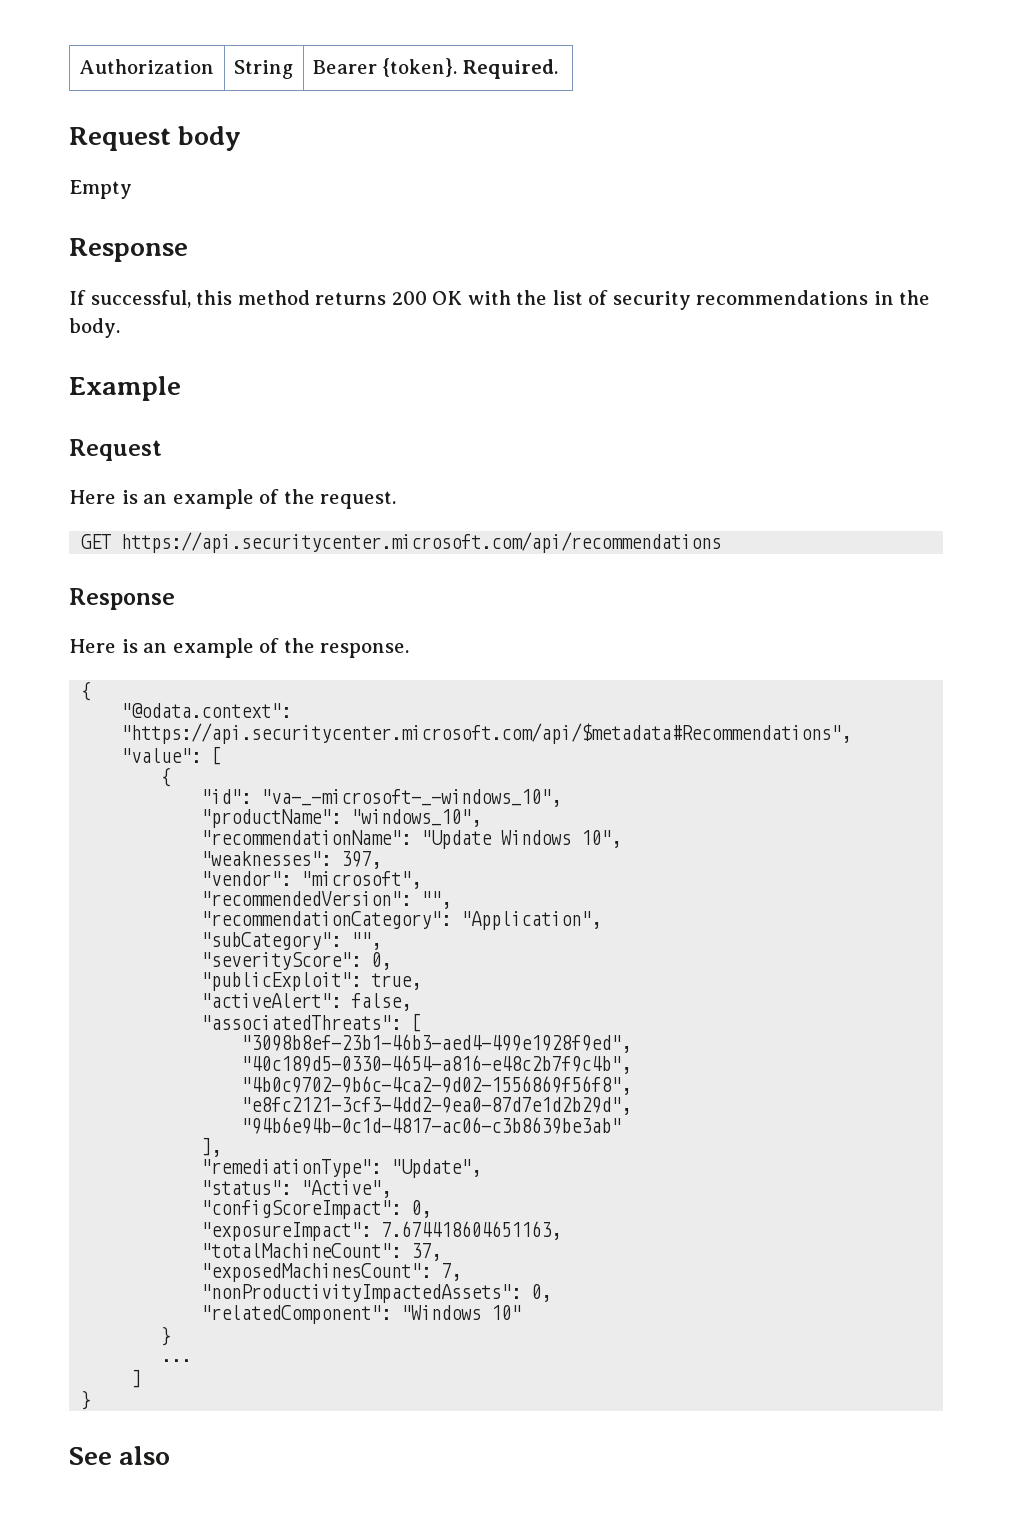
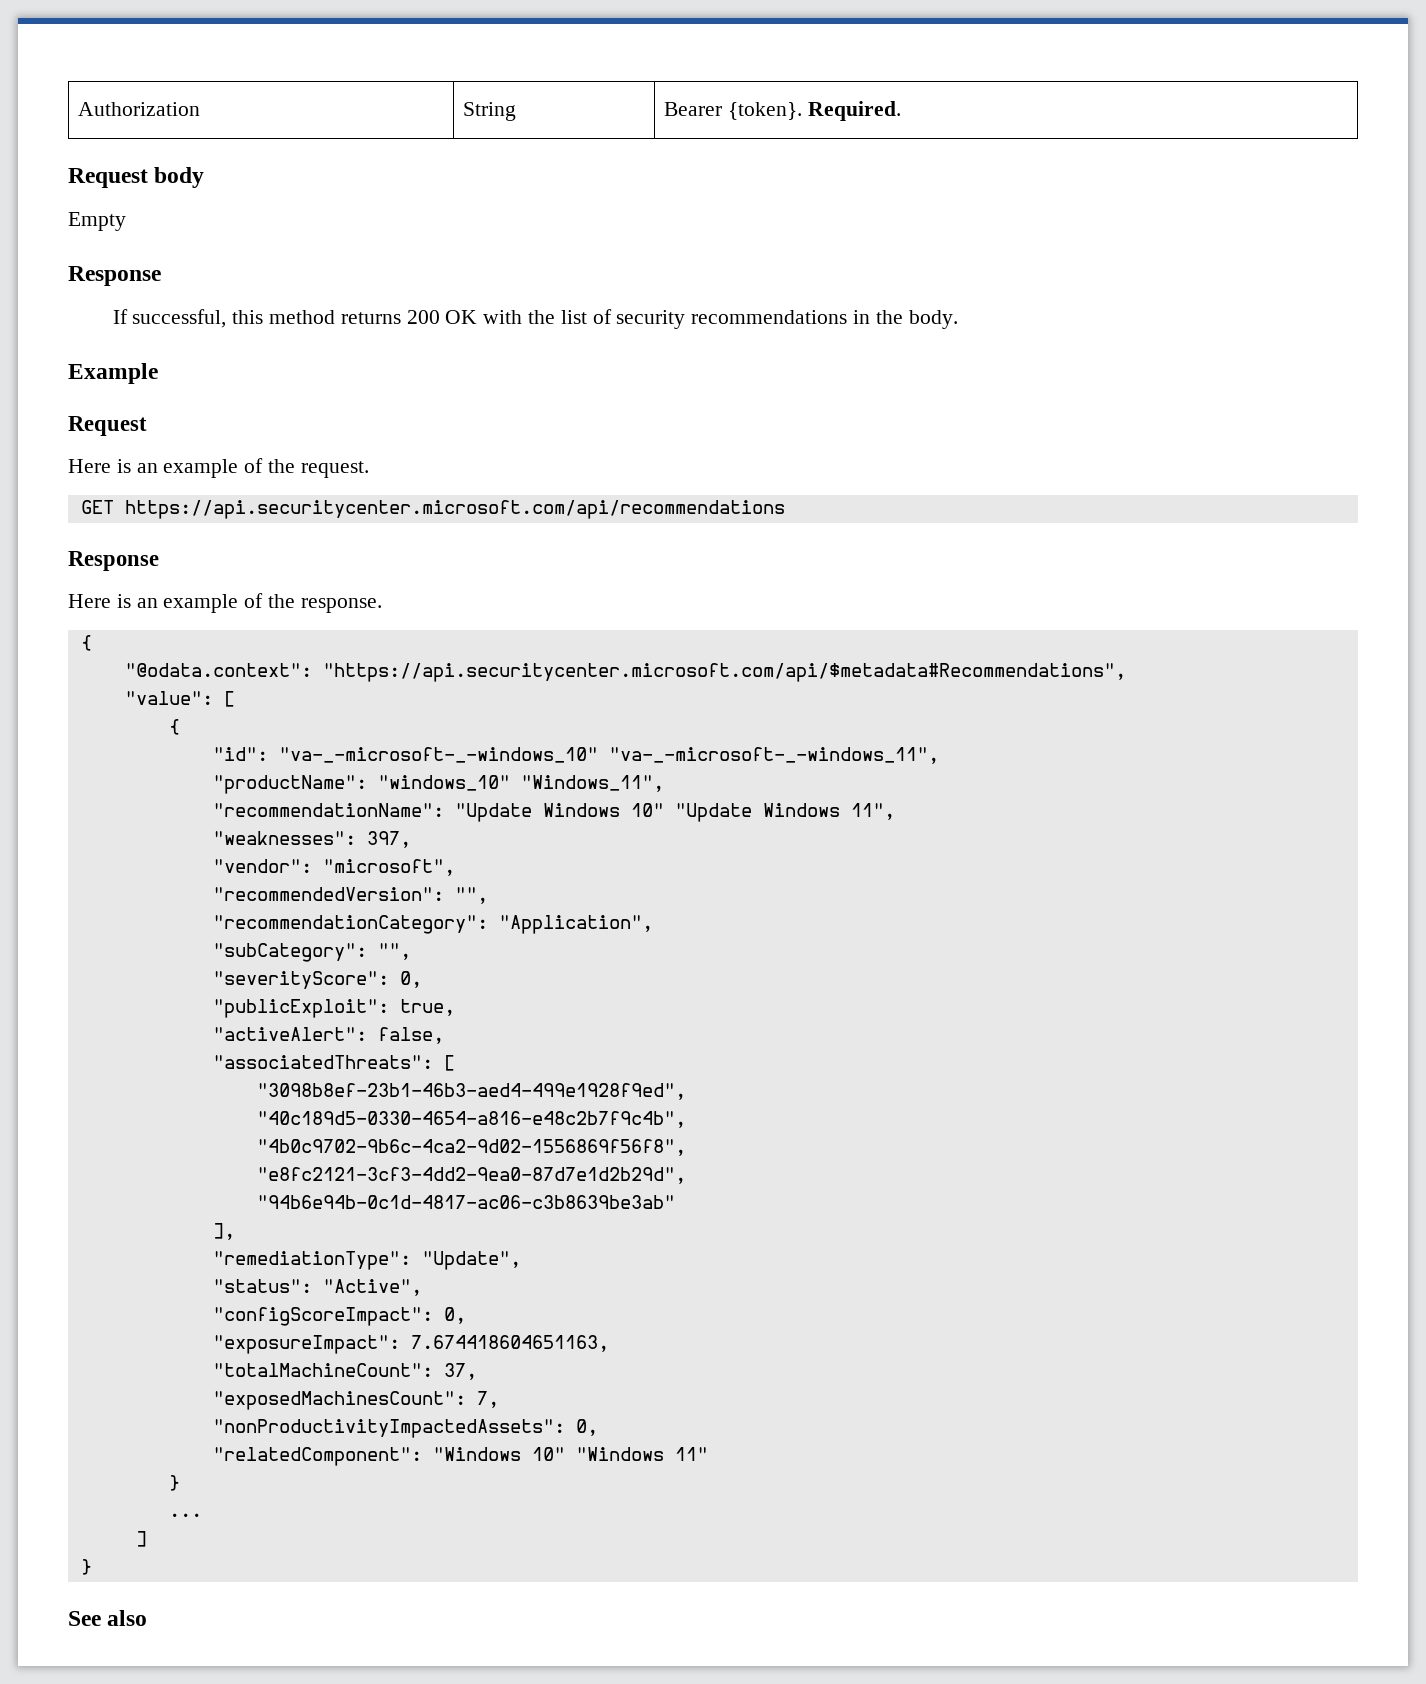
[261,789,562,807] "va-_-microsoft-_-windows_10", -> [278,747,939,764] "va-_-microsoft-_-windows_10" "va-_-microsoft-_-windows_11",
[351,809,482,827] "windows_10", -> [377,775,664,792] "windows_10" "Windows_11",
[581,830,622,848] 10", -> [630,803,895,822] 10" "Update Windows 11",
(522, 1312) none -> [575,1447,708,1461] "Windows 11"

